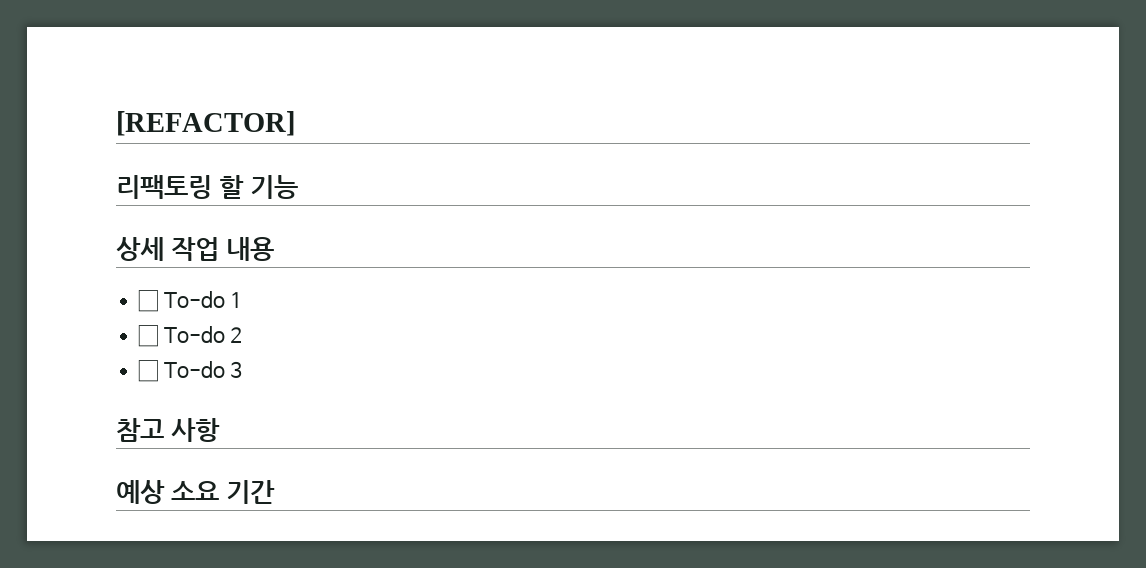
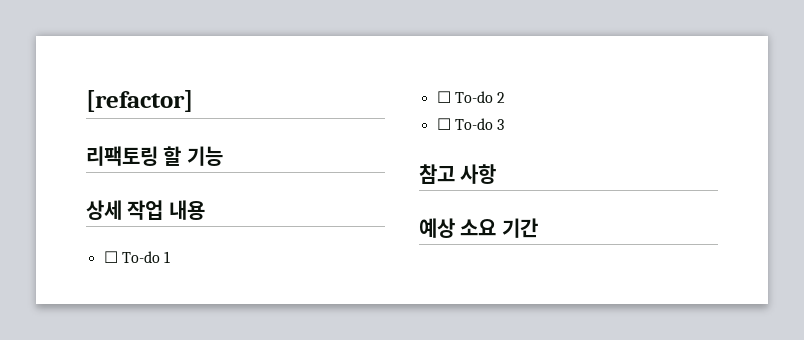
[116,111,295,136] [REFACTOR] -> [86,90,193,112] [refactor]

